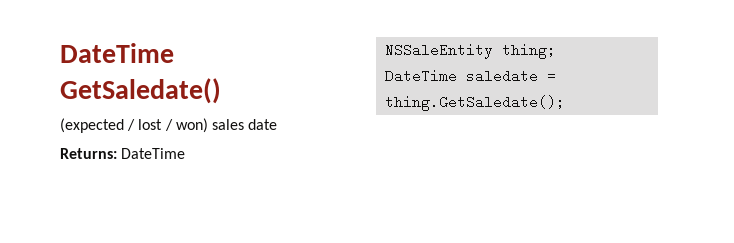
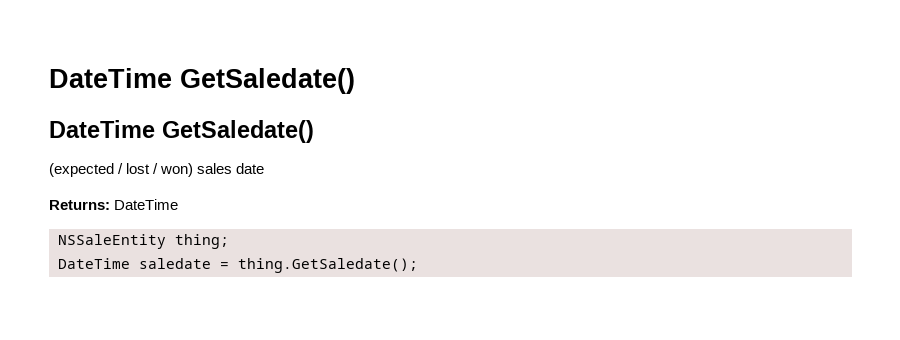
[60,43,174,63] [60,78,221,104] DateTime GetSaledate() -> [49,68,355,94] [49,120,314,143] DateTime GetSaledate() // DateTime GetSaledate()

